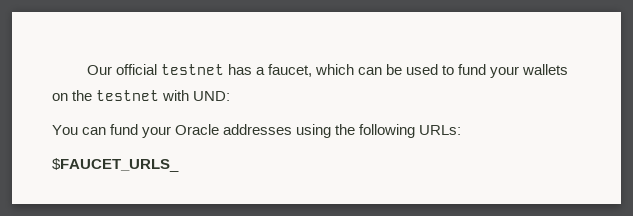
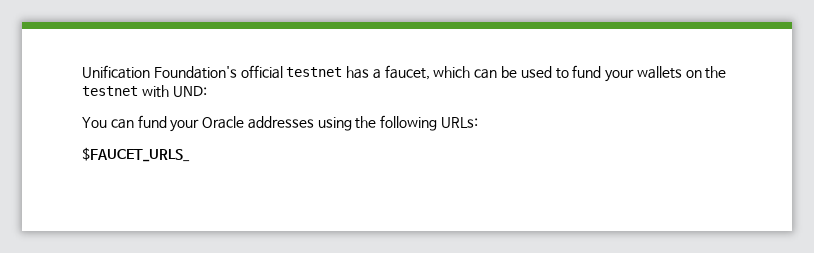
[86,65,112,75] Our -> [82,65,237,79] Unification Foundation's

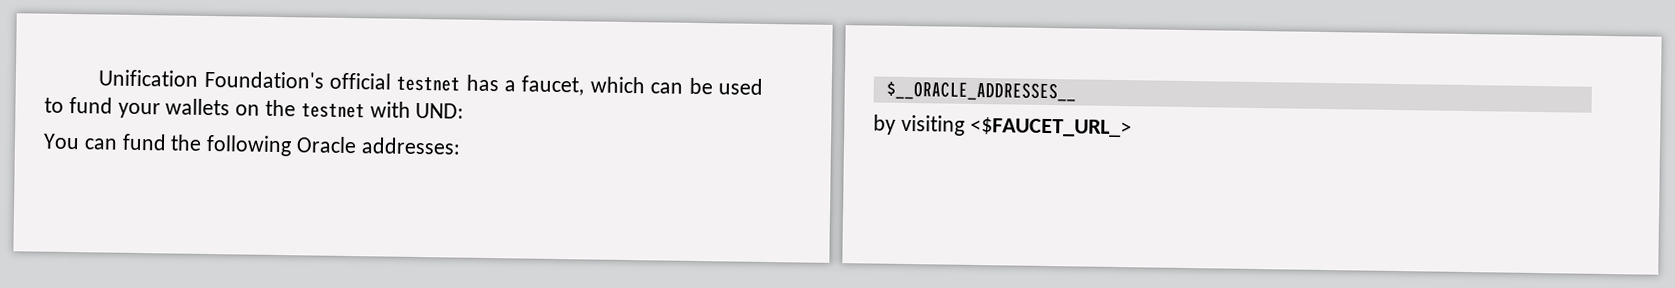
[170,115,479,132] [82,147,190,162] your Oracle addresses using the following URLs: // $FAUCET_URLS_ -> [170,134,461,157] [885,80,1076,102] [873,114,1132,138] the following Oracle addresses: // $__ORACLE_ADDRESSES__ // by visiting <$FAUCET_URL_>

